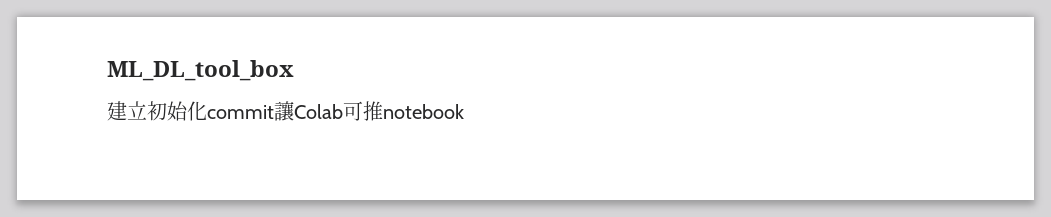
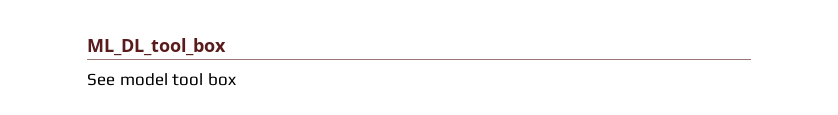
[107,101,464,121] 建立初始化commit讓Colab可推notebook -> [87,73,236,86] See model tool box

